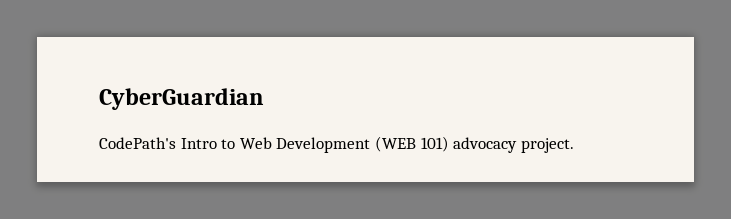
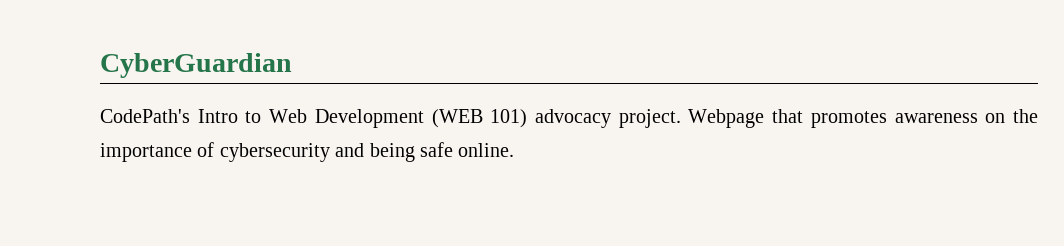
(574, 145) none -> [688,109,1038,128] [100,142,515,162] Webpage that promotes awareness on the importance of cybersecurity and being safe online.

